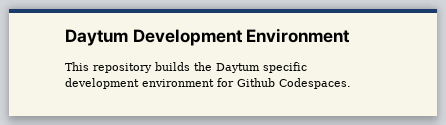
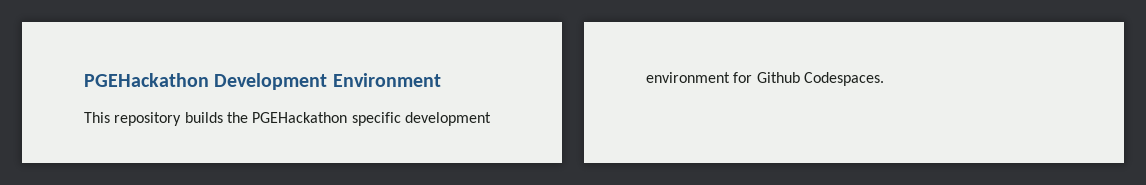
[65,29,128,46] Daytum -> [84,73,209,87] PGEHackathon
[216,63,260,73] Daytum -> [252,112,348,123] PGEHackathon

